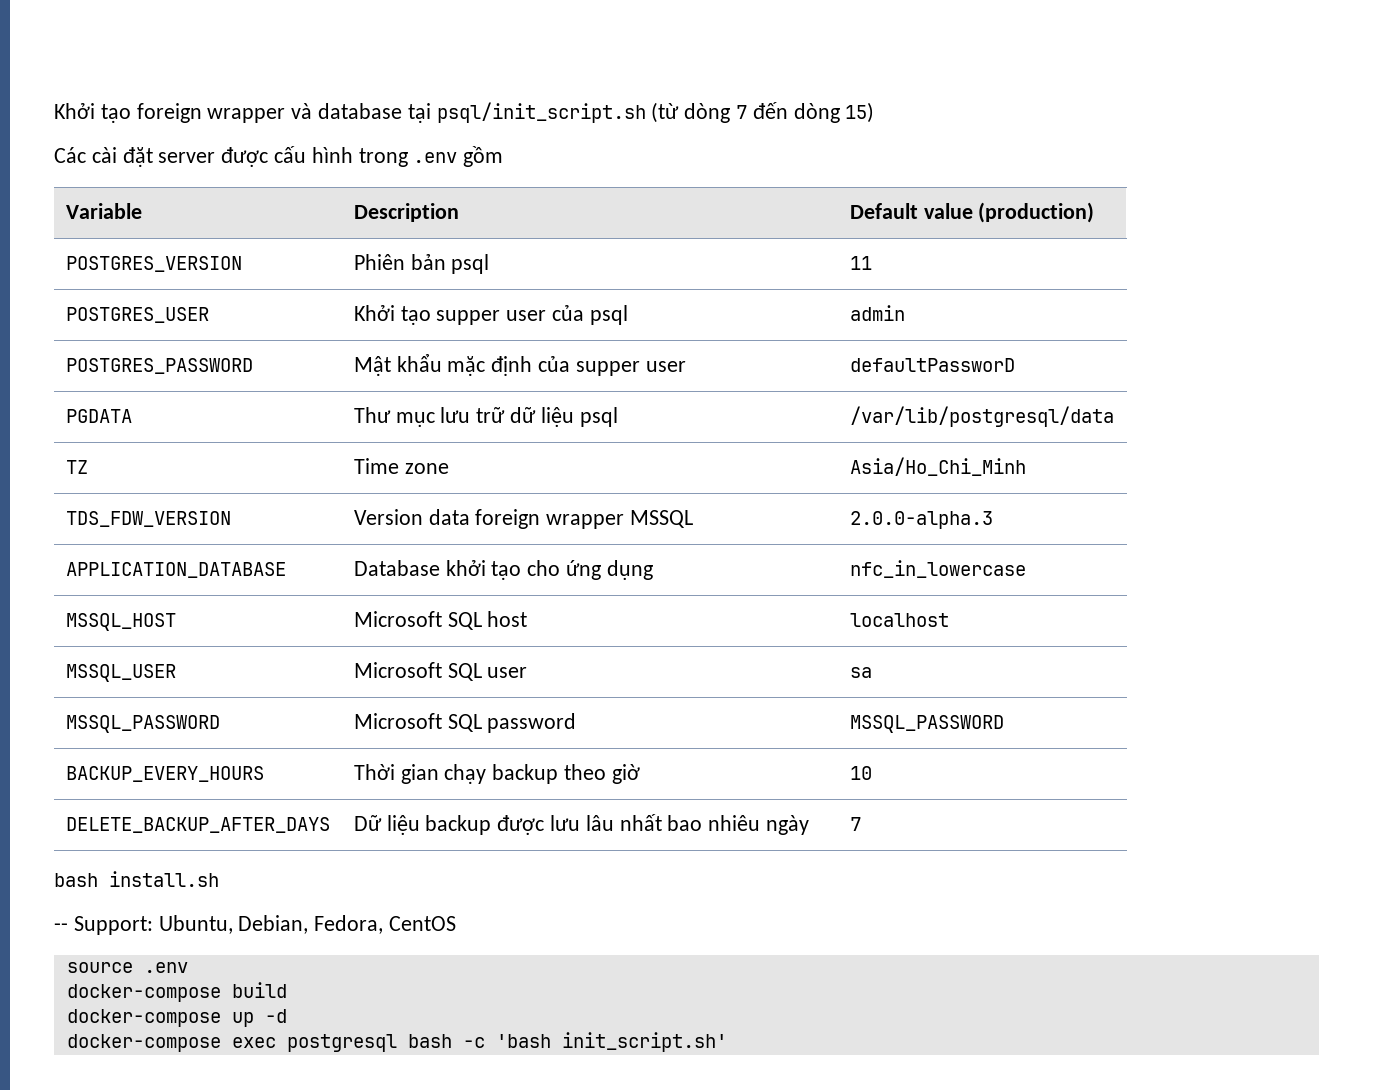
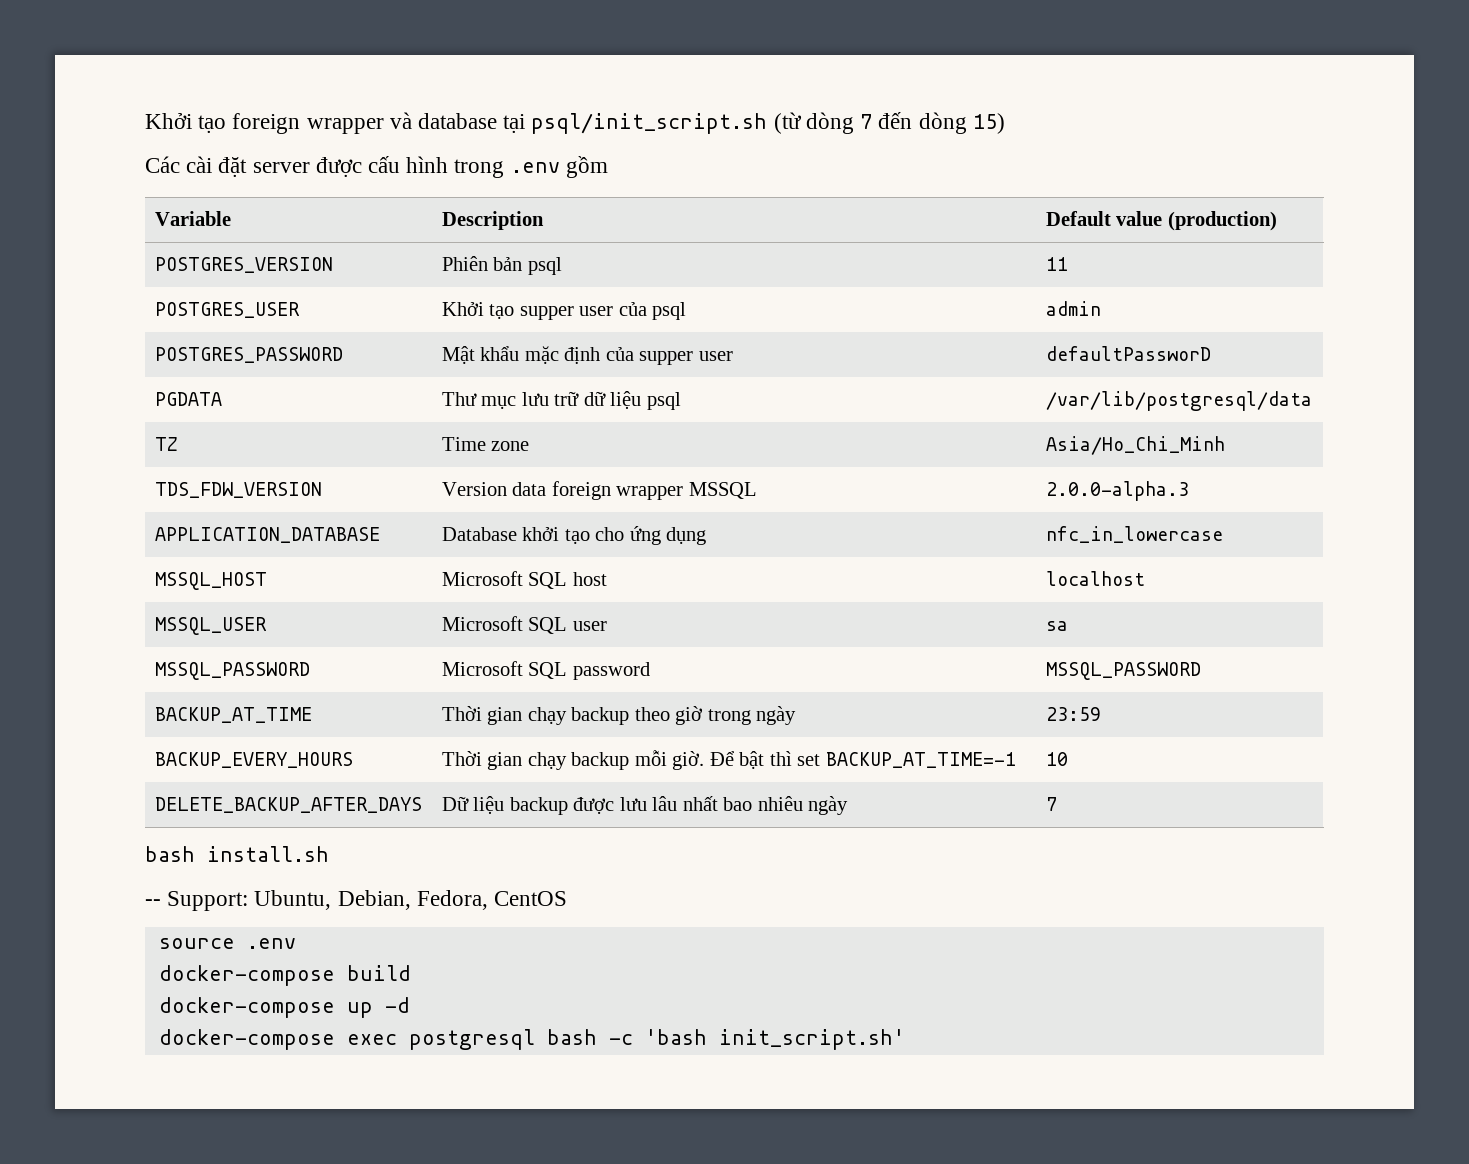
[65,766,264,782] BACKUP_EVERY_HOURS -> [154,707,312,723] BACKUP_AT_TIME
(640, 774) none -> [707,706,797,725] [1045,707,1101,721] [154,752,353,768] [441,750,1016,770] trong ngày | 23:59 // BACKUP_EVERY_HOURS | Thời gian chạy backup mỗi giờ. Để bật thì set BACKUP_AT_TIME=-1

